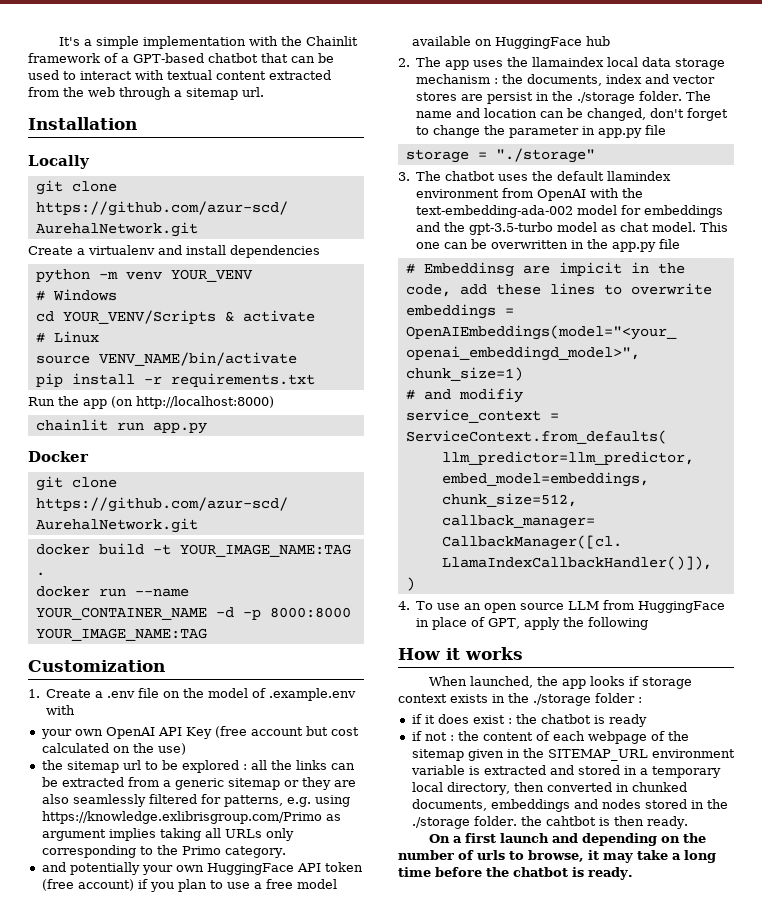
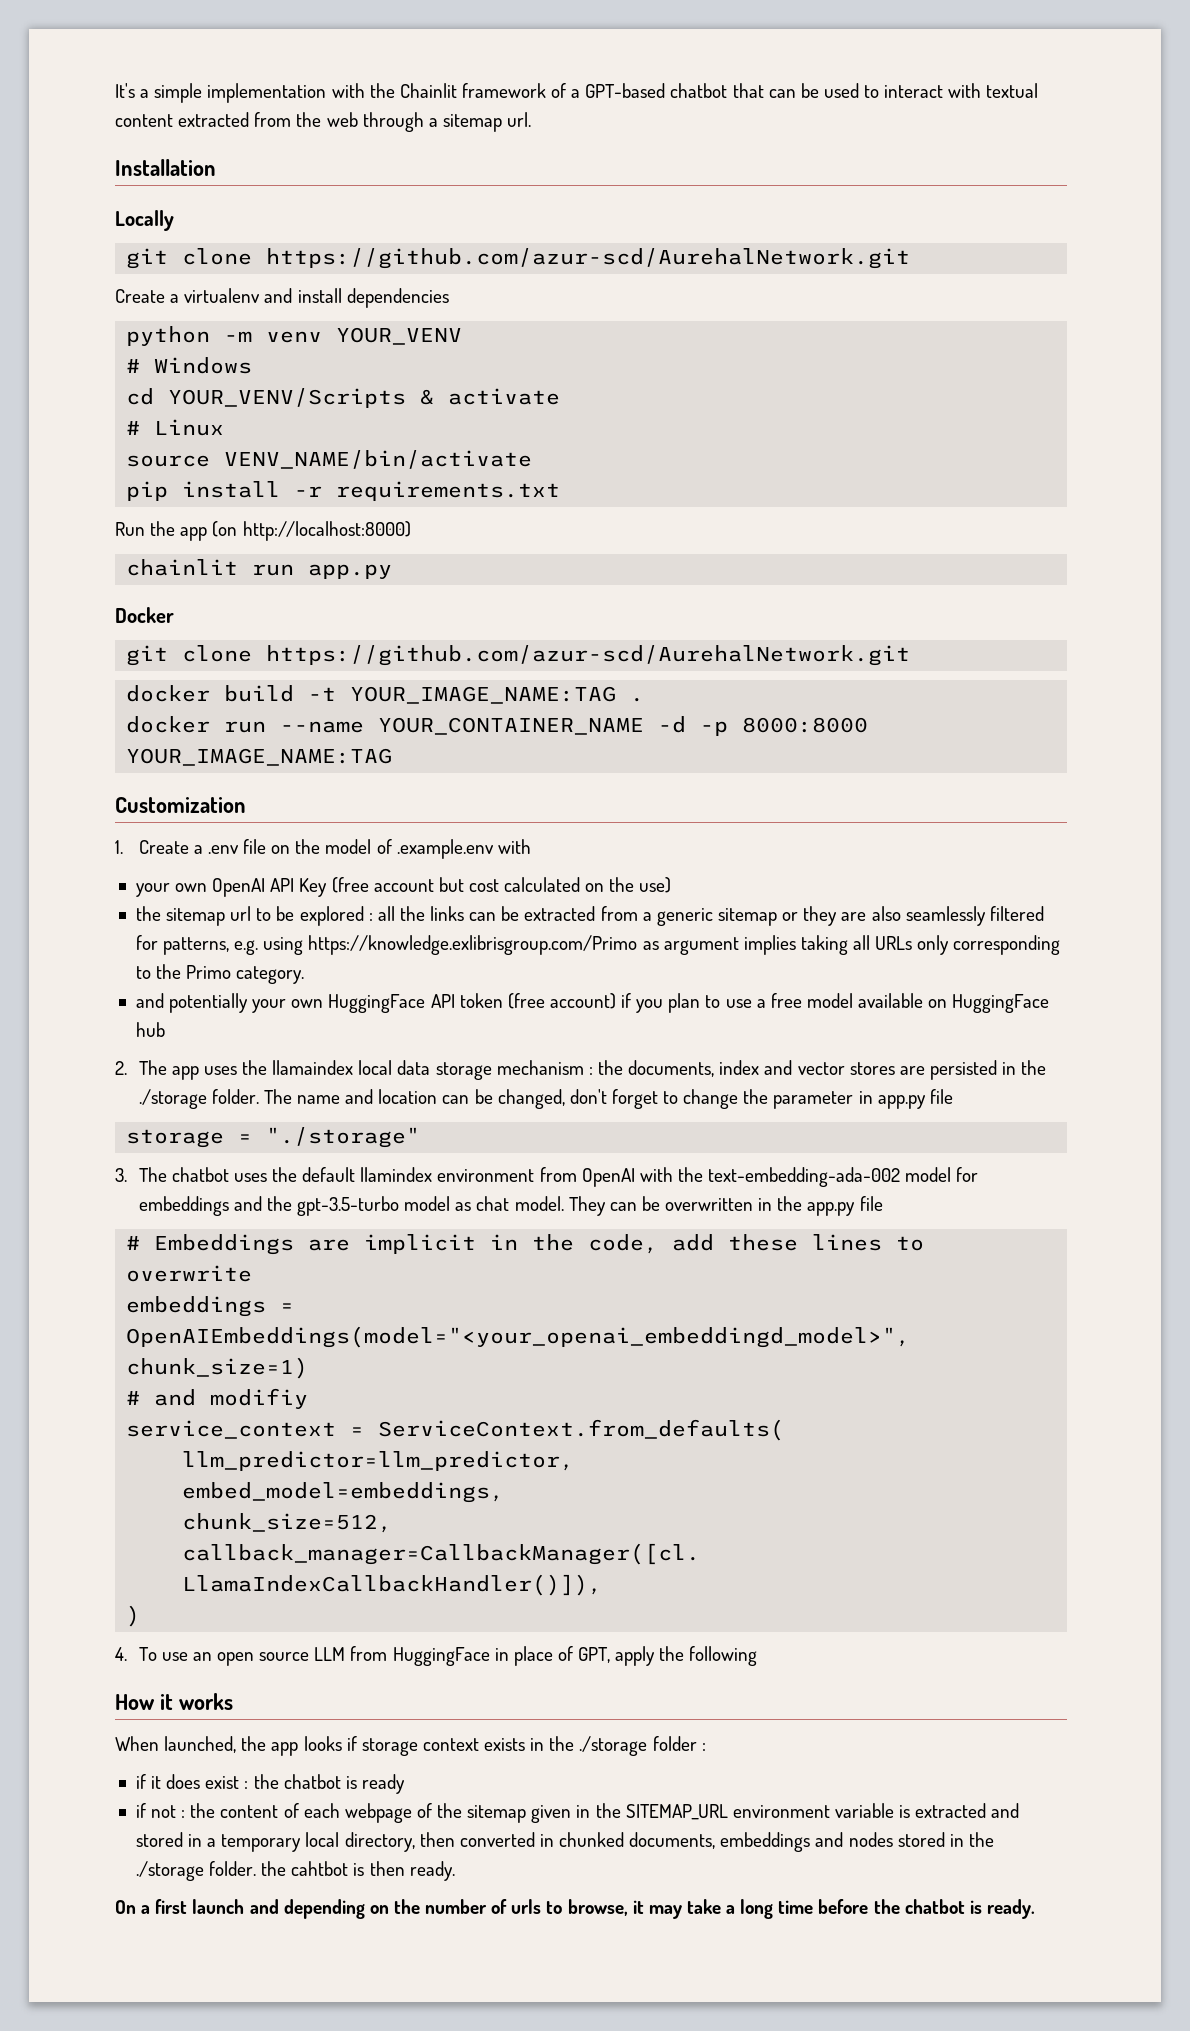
[487,92,534,104] persist -> [929,1060,997,1080] persisted
[700,222,729,232] [416,242,441,249] This one -> [568,1196,606,1216] They
[423,262,622,277] Embeddinsg are impicit -> [154,1234,477,1255] Embeddings are implicit

